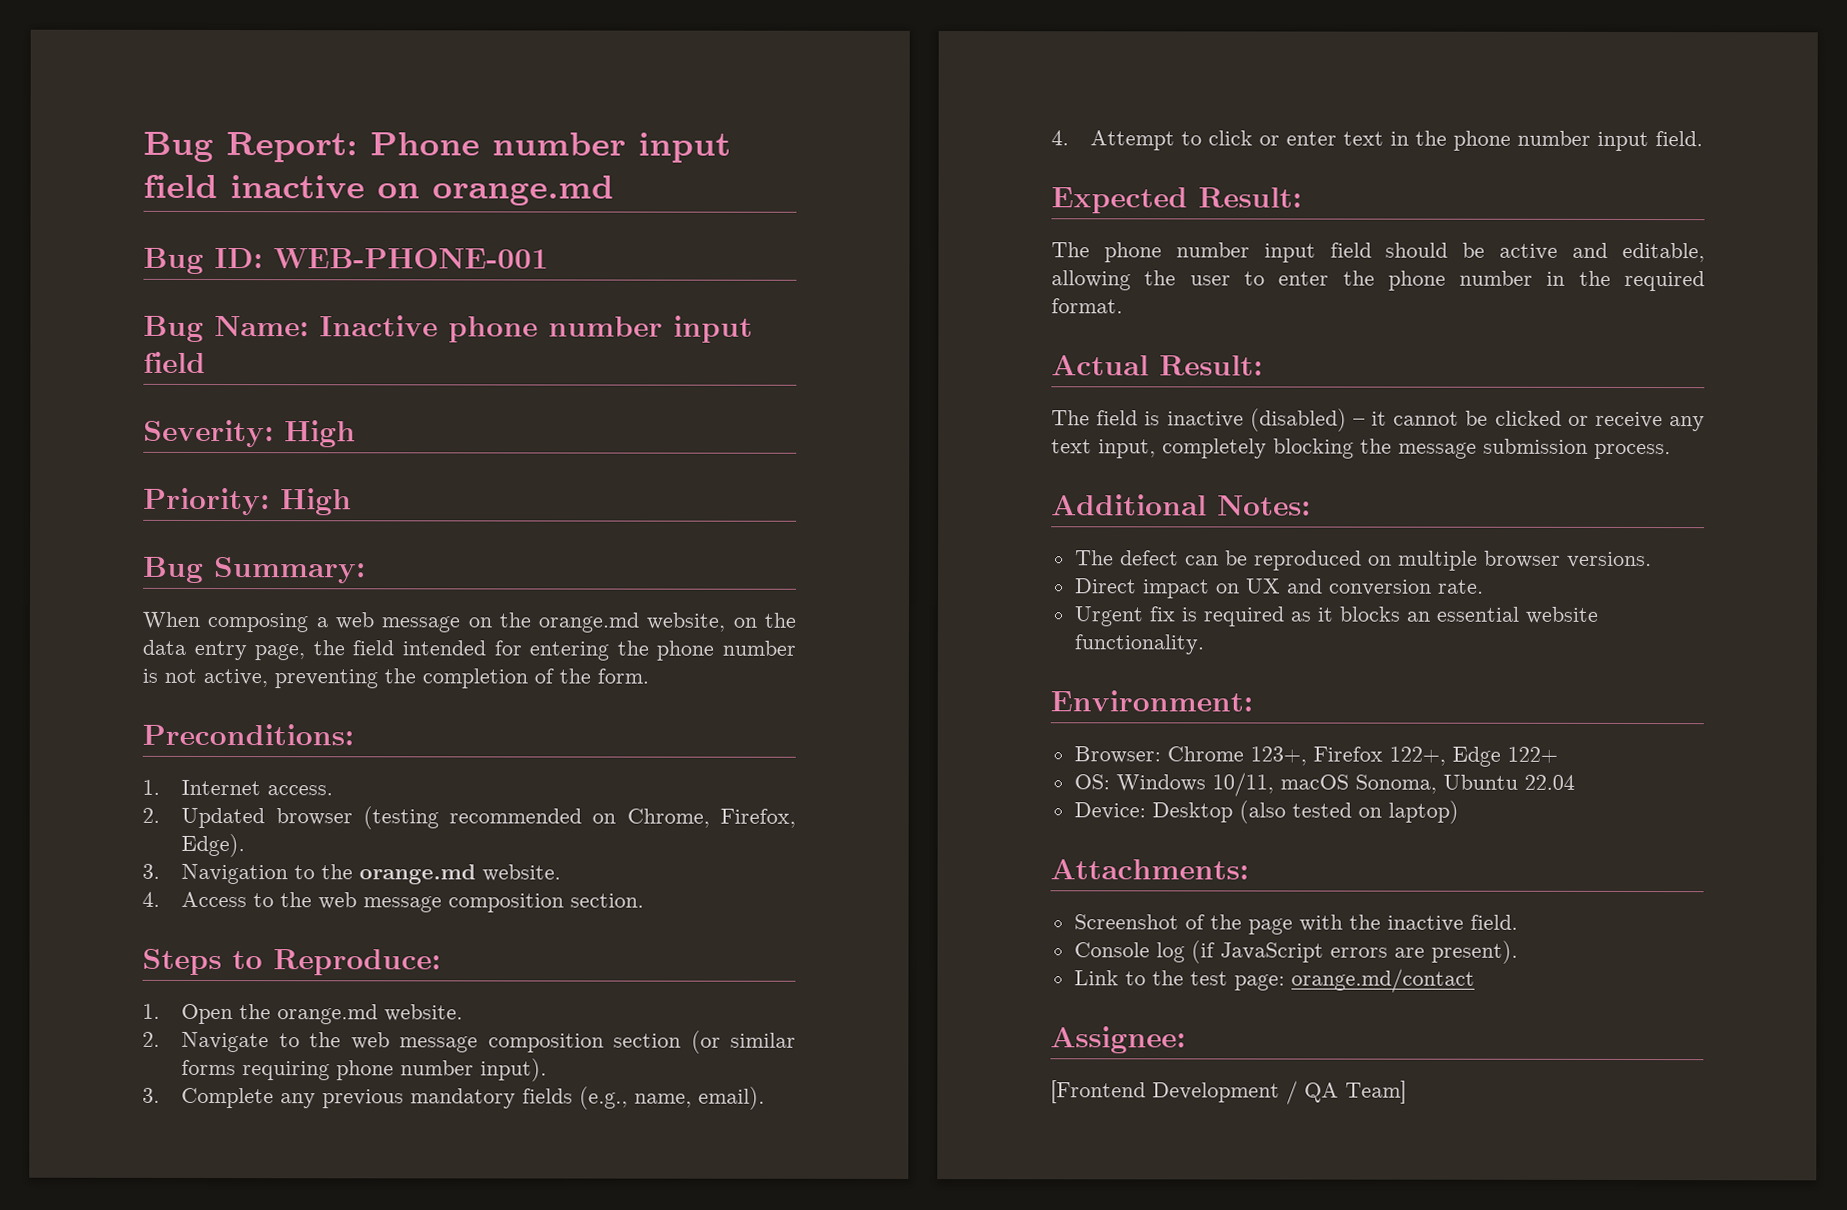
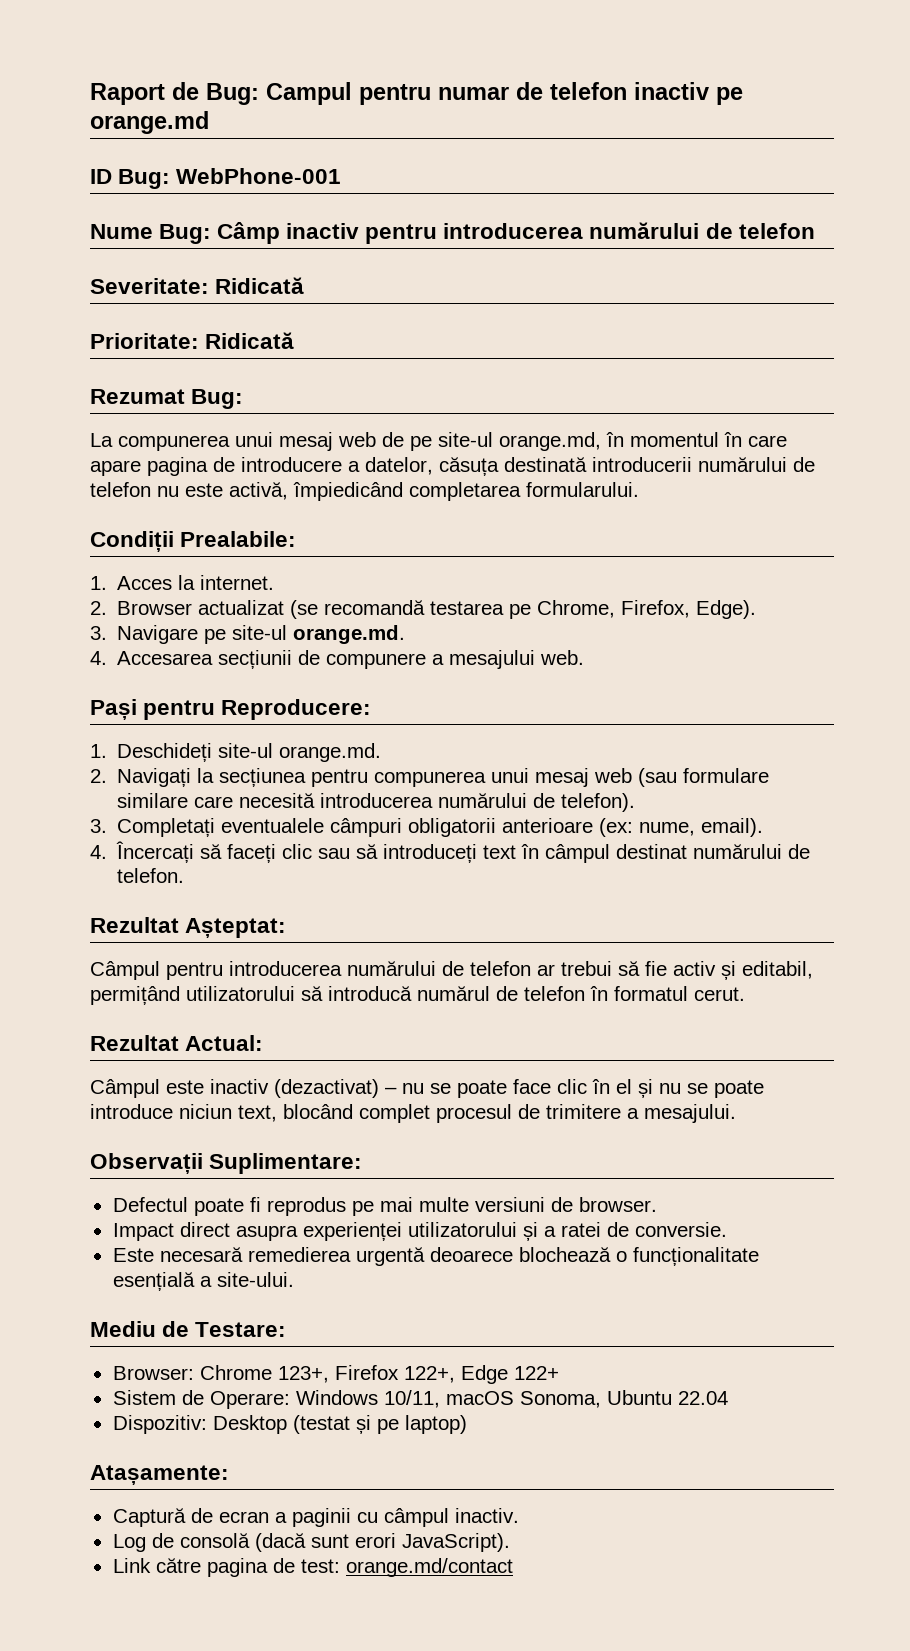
[143,131,731,163] [143,174,614,206] [143,247,549,274] [143,315,753,343] [143,351,206,373] [143,419,356,448] [143,487,352,516] [143,556,366,584] [142,611,796,633] [142,639,797,661] [142,668,649,689] [142,723,354,746] [142,779,334,796] [142,806,797,830] [181,833,246,858] [142,863,562,885] [142,891,645,913] [142,948,441,976] [142,1003,464,1025] [142,1030,796,1054] [181,1058,548,1082] [142,1086,766,1110] [1051,130,1704,152] [1051,187,1302,214] [1051,242,1705,263] [1051,270,1705,292] [1051,298,1123,314] [1051,355,1263,376] [1051,408,1705,432] [1051,438,1671,460] [1051,494,1311,516] [1074,550,1652,571] [1074,578,1484,599] [1073,606,1598,627] [1073,634,1204,655] [1050,690,1253,712] Bug Report: Phone number input field inactive on orange.md // Bug ID: WEB-PHONE-001 // Bug Name: Inactive phone number input field // Severity: High // Priority: High // Bug Summary: // When composing a web message on the orange.md website, on the data entry page, the field intended for entering the phone number is not active, preventing the completion of the form. // Preconditions: // 1. Internet access. // 2. Updated browser (testing recommended on Chrome, Firefox, Edge). // 3. Navigation to the orange.md website. // 4. Access to the web message composition section. // Steps to Reproduce: // 1. Open the orange.md website. // 2. Navigate to the web message composition section (or similar forms requiring phone number input). // 3. Complete any previous mandatory fields (e.g., name, email). // 4. Attempt to click or enter text in the phone number input field. // Expected Result: // The phone number input field should be active and editable, allowing the user to enter the phone number in the required format. // Actual Result: // The field is inactive (disabled) – it cannot be clicked or receive any text input, completely blocking the message submission process. // Additional Notes: // The defect can be reproduced on multiple browser versions. // Direct impact on UX and conversion rate. // Urgent fix is required as it blocks an essential website functionality. // Environment: -> [90,82,743,105] [90,111,209,134] [90,168,342,189] [90,222,815,244] [90,277,305,294] [90,332,295,349] [90,389,244,409] [90,432,787,451] [90,457,815,476] [90,482,639,501] [90,531,297,552] [90,575,275,590] [90,600,757,619] [90,625,406,644] [90,650,585,669] [90,699,372,720] [90,743,382,762] [90,768,770,787] [117,793,636,812] [90,818,764,837] [90,841,811,863] [117,868,185,883] [90,917,287,938] [90,961,813,980] [90,986,745,1005] [90,1035,264,1051] [90,1079,764,1098] [90,1104,736,1123] [90,1153,363,1174] [112,1197,657,1216] [112,1222,727,1241] [112,1247,759,1266] [112,1272,294,1291] [90,1321,287,1337] Raport de Bug: Campul pentru numar de telefon inactiv pe orange.md // ID Bug: WebPhone-001 // Nume Bug: Câmp inactiv pentru introducerea numărului de telefon // Severitate: Ridicată // Prioritate: Ridicată // Rezumat Bug: // La compunerea unui mesaj web de pe site-ul orange.md, în momentul în care apare pagina de introducere a datelor, căsuța destinată introducerii numărului de telefon nu este activă, împiedicând completarea formularului. // Condiții Prealabile: // 1. Acces la internet. // 2. Browser actualizat (se recomandă testarea pe Chrome, Firefox, Edge). // 3. Navigare pe site-ul orange.md. // 4. Accesarea secțiunii de compunere a mesajului web. // Pași pentru Reproducere: // 1. Deschideți site-ul orange.md. // 2. Navigați la secțiunea pentru compunerea unui mesaj web (sau formulare similare care necesită introducerea numărului de telefon). // 3. Completați eventualele câmpuri obligatorii anterioare (ex: nume, email). // 4. Încercați să faceți clic sau să introduceți text în câmpul destinat numărului de telefon. // Rezultat Așteptat: // Câmpul pentru introducerea numărului de telefon ar trebui să fie activ și editabil, permițând utilizatorului să introducă numărul de telefon în formatul cerut. // Rezultat Actual: // Câmpul este inactiv (dezactivat) – nu se poate face clic în el și nu se poate introduce niciun text, blocând complet procesul de trimitere a mesajului. // Observații Suplimentare: // Defectul poate fi reprodus pe mai multe versiuni de browser. // Impact direct asupra experienței utilizatorului și a ratei de conversie. // Este necesară remedierea urgentă deoarece blochează o funcționalitate esențială a site-ului. // Mediu de Testare:
[1073,774,1110,790] OS: -> [112,1390,290,1409] Sistem de Operare:
[1073,800,1459,824] [1050,859,1249,880] [1073,914,1518,935] [1073,940,1518,964] [1073,968,1475,993] [1050,1026,1186,1054] [1050,1080,1407,1105] Device: Desktop (also tested on laptop) // Attachments: // Screenshot of the page with the inactive field. // Console log (if JavaScript errors are present). // Link to the test page: orange.md/contact // Assignee: // [Frontend Development / QA Team] -> [112,1415,467,1434] [90,1465,229,1485] [112,1508,519,1527] [112,1533,510,1552] [112,1558,513,1577] Dispozitiv: Desktop (testat și pe laptop) // Atașamente: // Captură de ecran a paginii cu câmpul inactiv. // Log de consolă (dacă sunt erori JavaScript). // Link către pagina de test: orange.md/contact

